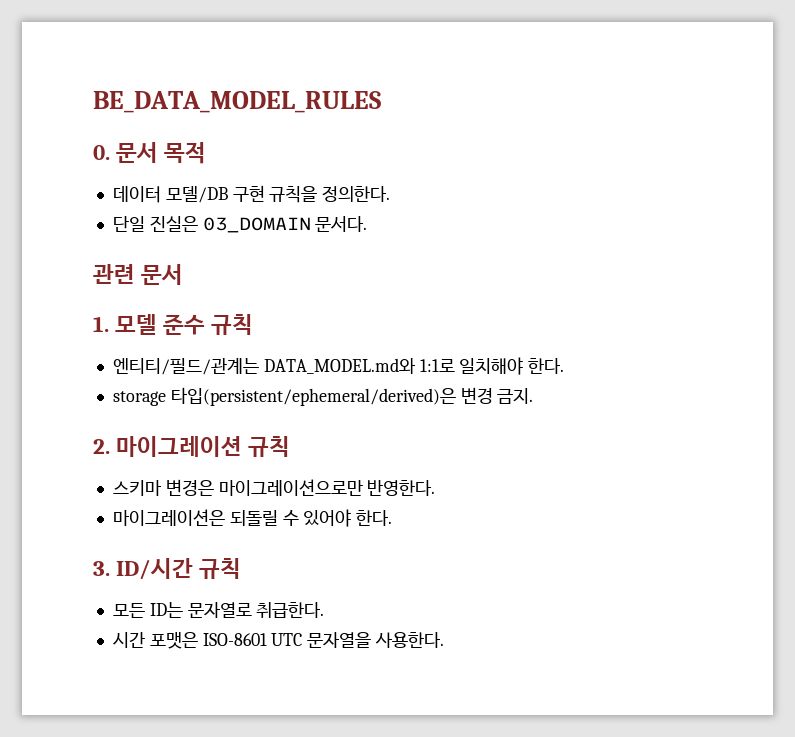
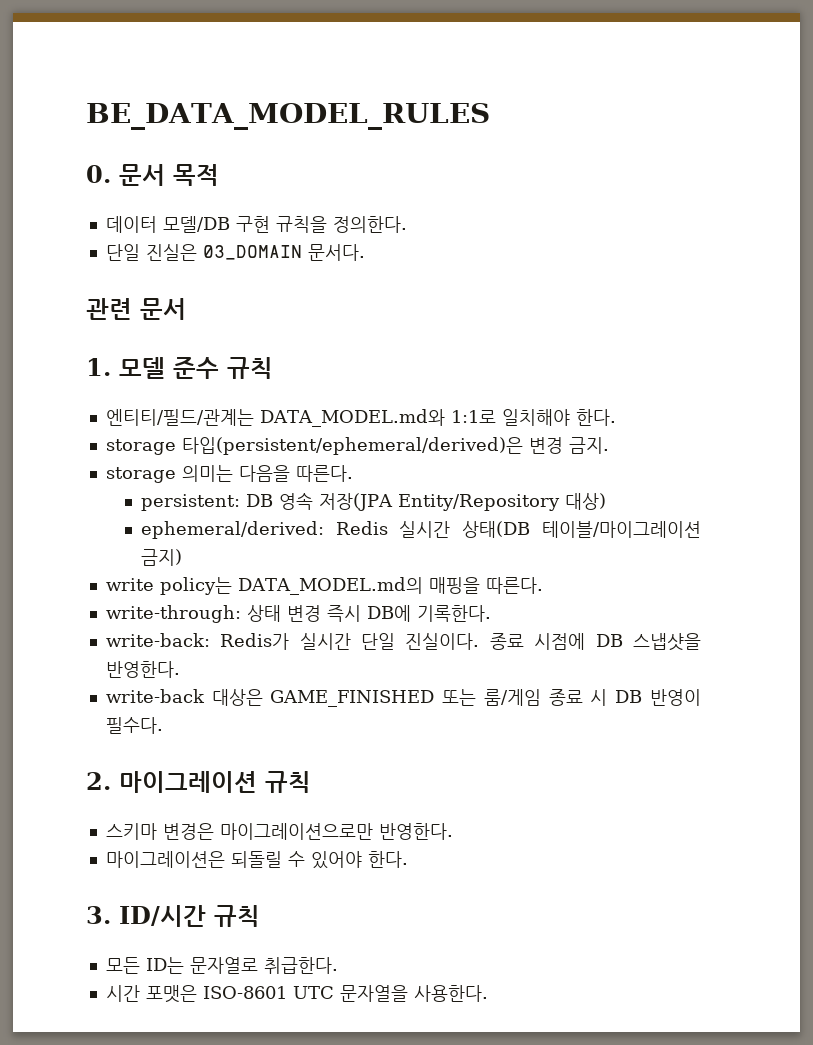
(534, 396) none -> [105,465,353,483] [140,492,606,511] [140,521,701,539] [140,549,182,566] [105,577,543,595] [105,605,491,623] [105,633,701,651] [105,661,180,678] [105,689,701,707] [105,717,163,734] // storage 의미는 다음을 따른다. // persistent: DB 영속 저장(JPA Entity/Repository 대상) // ephemeral/derived: Redis 실시간 상태(DB 테이블/마이그레이션 금지) // write policy는 DATA_MODEL.md의 매핑을 따른다. // write-through: 상태 변경 즉시 DB에 기록한다. // write-back: Redis가 실시간 단일 진실이다. 종료 시점에 DB 스냅샷을 반영한다. // write-back 대상은 GAME_FINISHED 또는 룸/게임 종료 시 DB 반영이 필수다.

